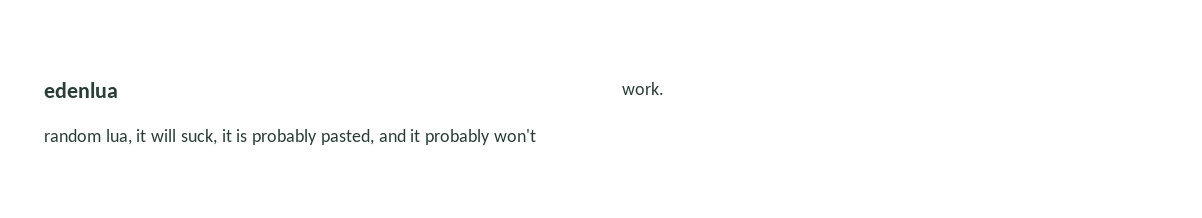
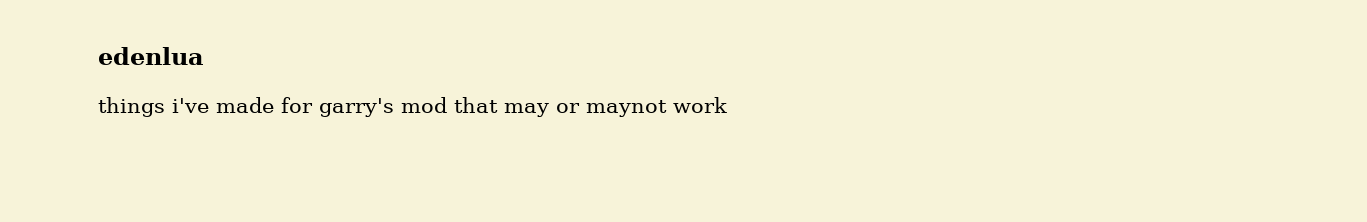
[44,129,536,145] [622,82,664,95] random lua, it will suck, it is probably pasted, and it probably won't work. -> [98,97,727,117] things i've made for garry's mod that may or maynot work

